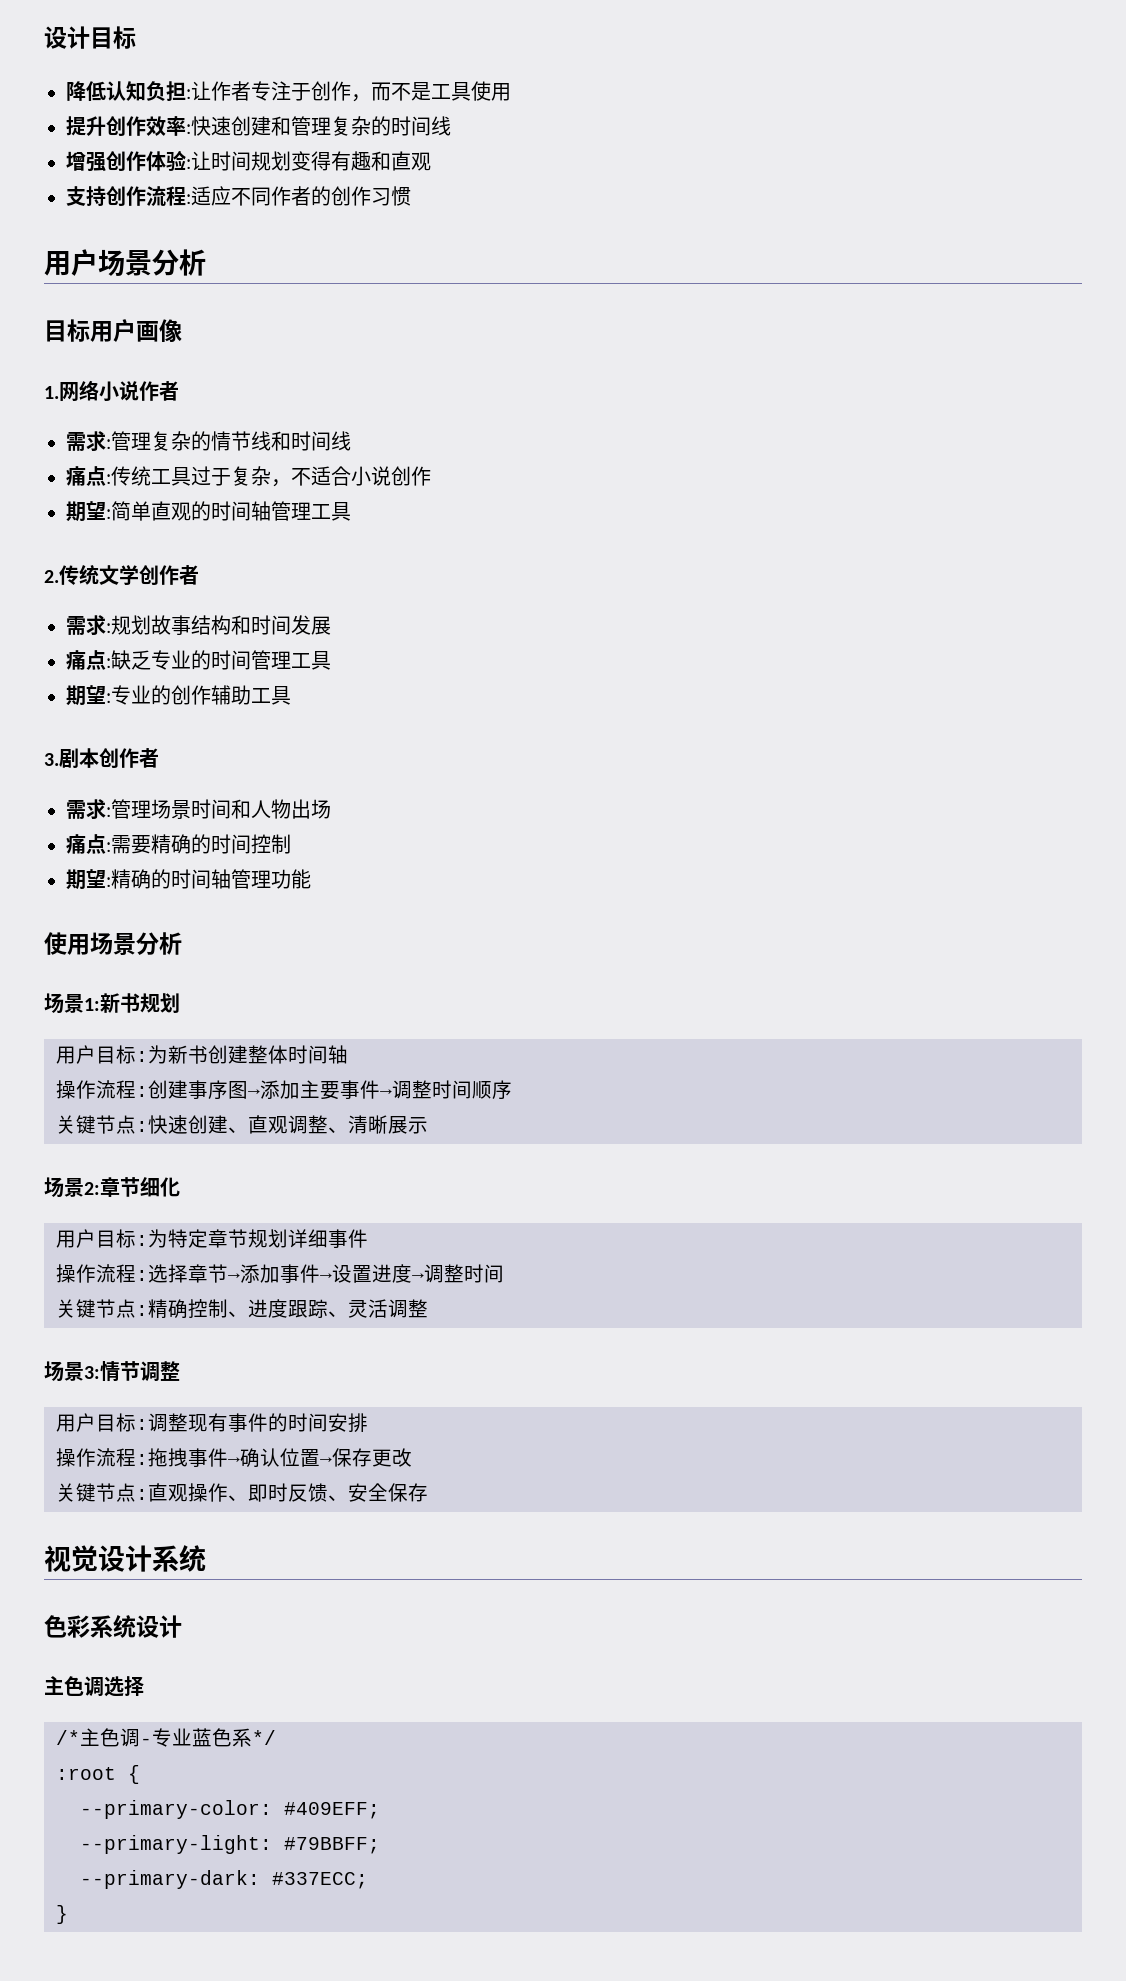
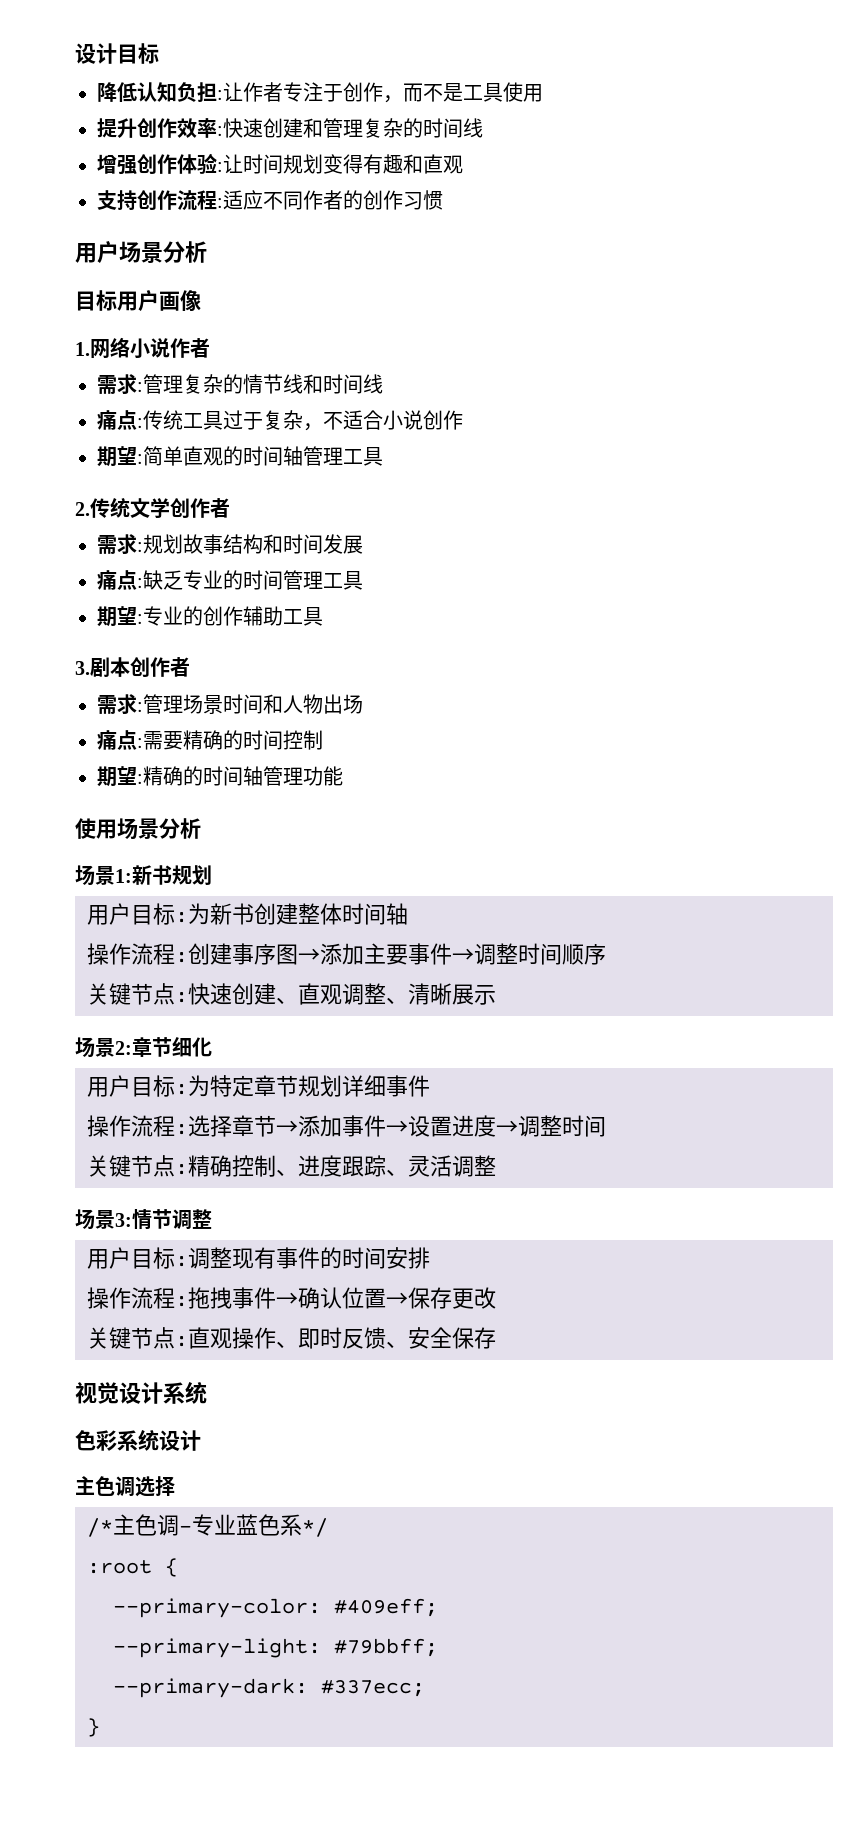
[284,1802,380,1819] #409EFF; -> [334,1598,438,1617] #409eff;
[284,1837,380,1854] #79BBFF; -> [334,1638,438,1657] #79bbff;
[272,1872,368,1889] #337ECC; -> [321,1680,425,1697] #337ecc;

